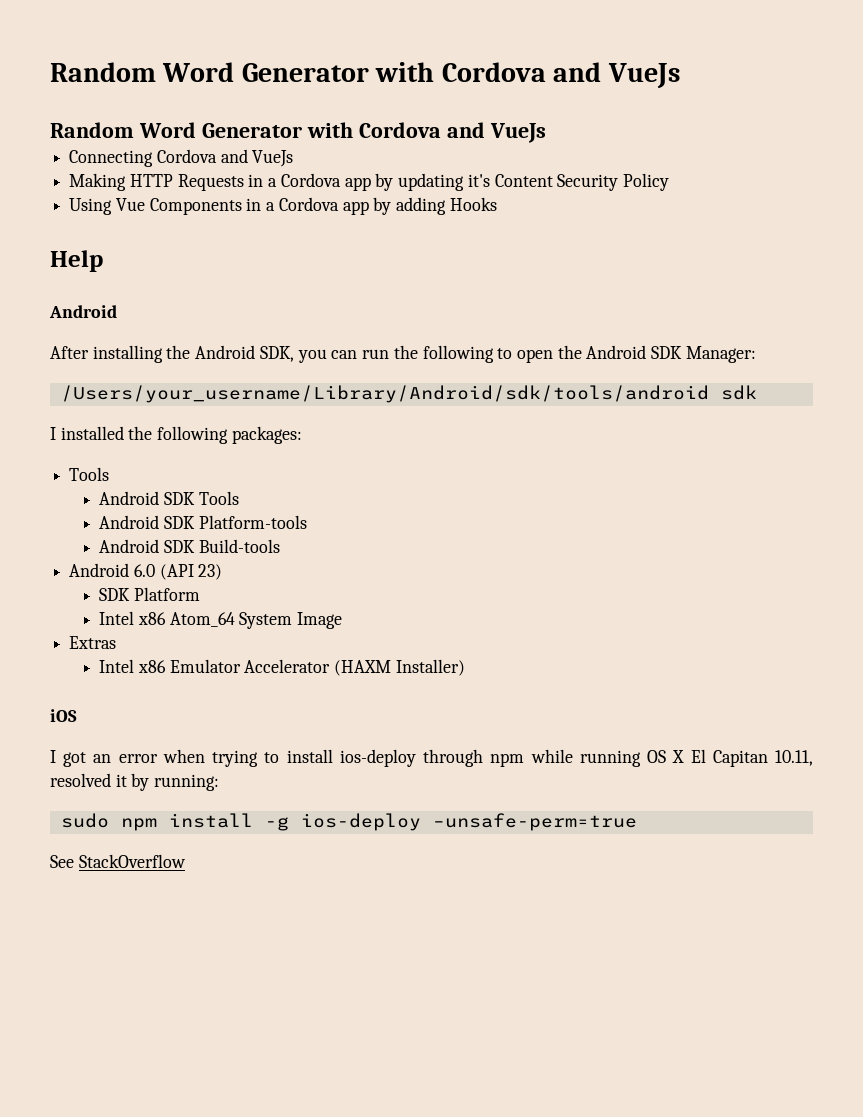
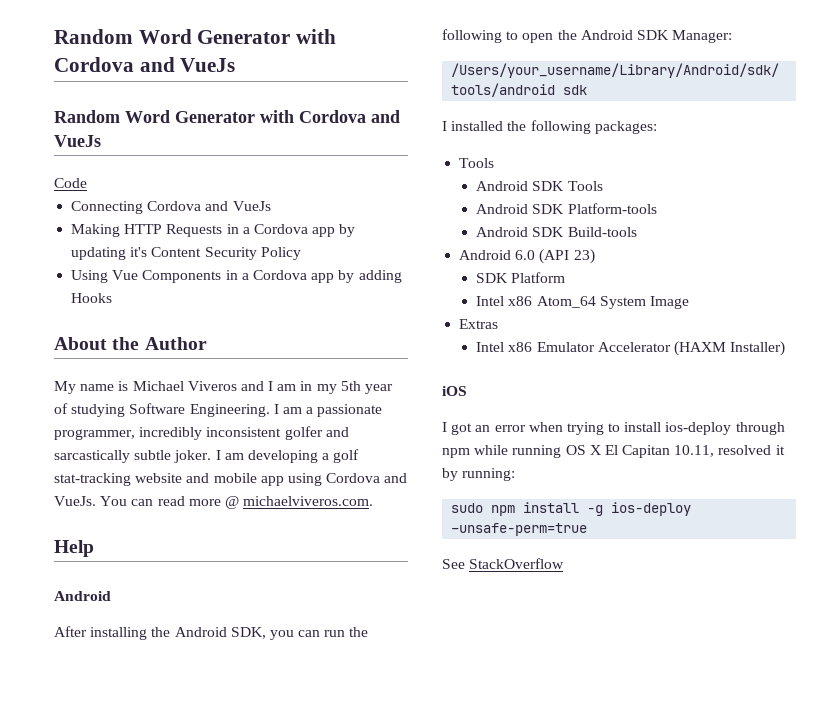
(546, 133) none -> [54,178,87,188] // Code
(497, 204) none -> [54,337,207,350] [54,381,394,394] [54,403,383,417] [54,426,349,440] [54,449,360,463] [54,473,408,486] [54,496,374,509] // About the Author // My name is Michael Viveros and I am in my 5th year of studying Software Engineering. I am a passionate programmer, incredibly inconsistent golfer and sarcastically subtle joker. I am developing a golf stat-tracking website and mobile app using Cordova and VueJs. You can read more @ michaelviveros.com.

